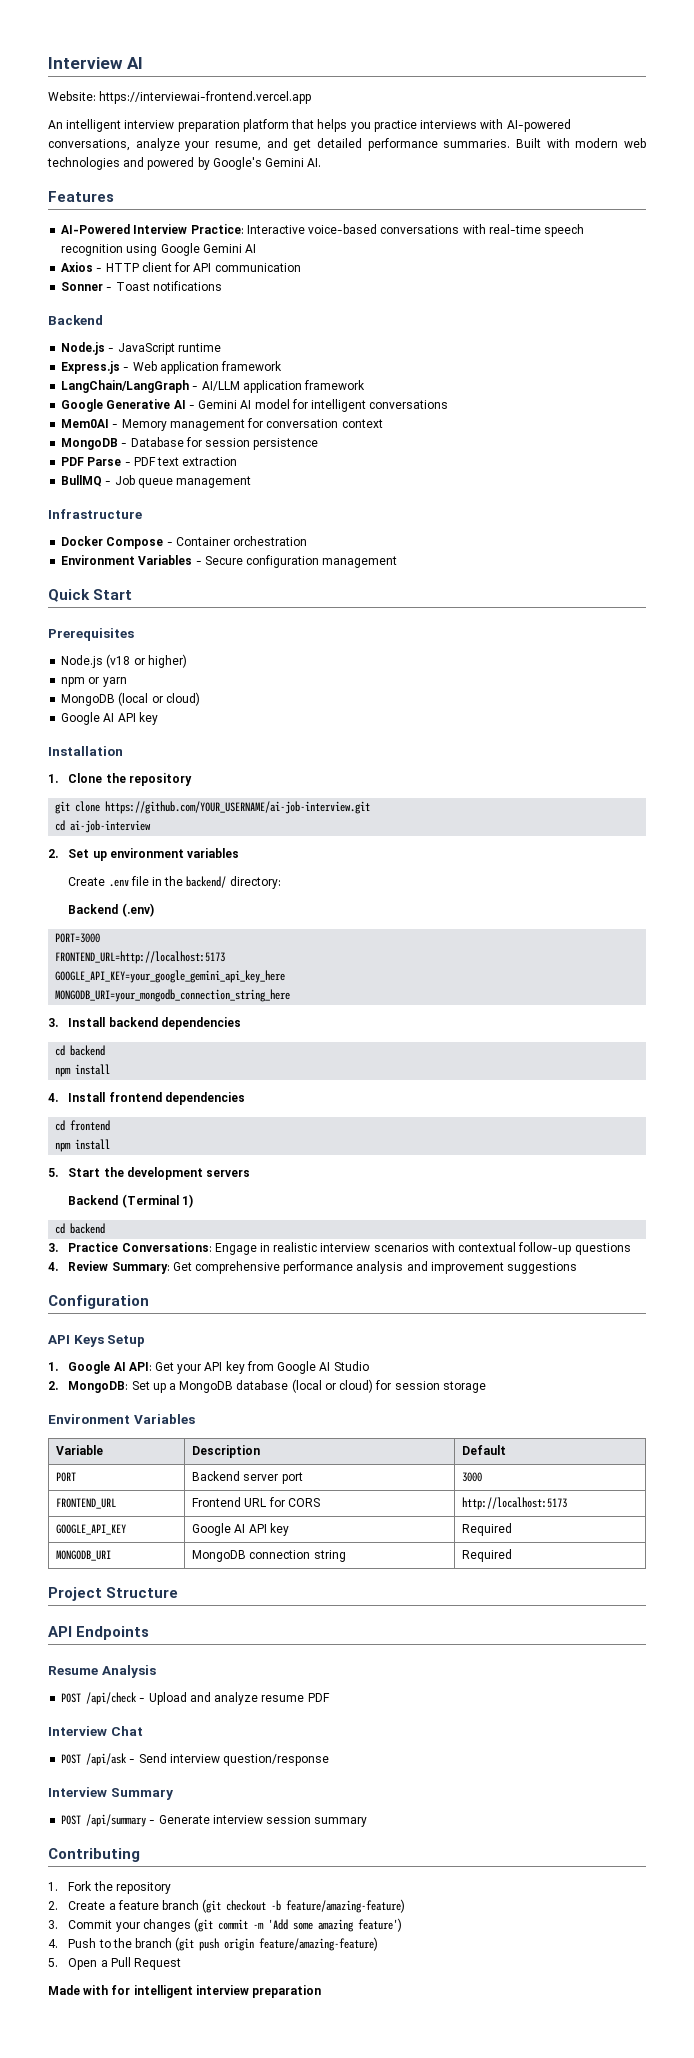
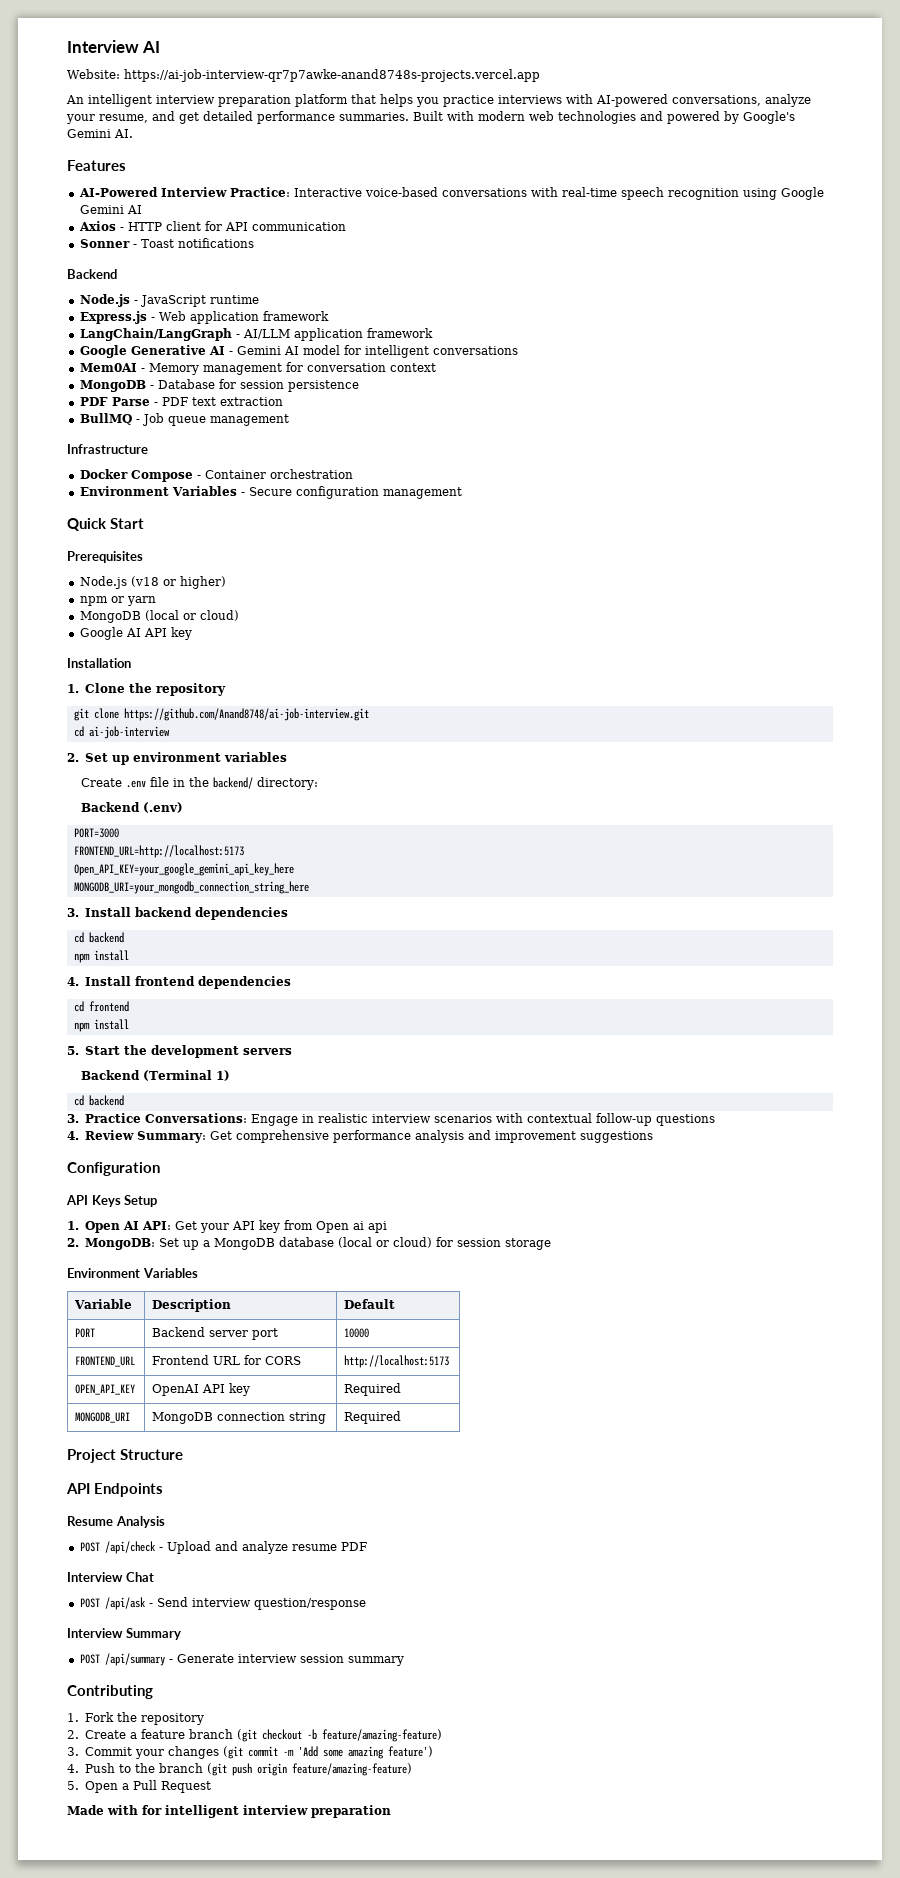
[99,91,312,104] https://interviewai-frontend.vercel.app -> [124,69,540,82] https://ai-job-interview-qr7p7awke-anand8748s-projects.vercel.app
[105,801,371,814] https://github.com/YOUR_USERNAME/ai-job-interview.git -> [123,708,369,721] https://github.com/Anand8748/ai-job-interview.git
[55,970,286,983] GOOGLE_API_KEY=your_google_gemini_api_key_here -> [73,863,294,876] Open_API_KEY=your_google_gemini_api_key_here
[68,1361,111,1374] Google -> [84,1221,120,1233] Open
[277,1361,369,1374] Google AI Studio -> [315,1221,387,1233] Open ai api
[462,1472,483,1482] 3000 -> [344,1328,370,1338] 10000
[56,1524,127,1535] [192,1523,246,1536] GOOGLE_API_KEY | Google AI -> [75,1384,136,1395] [152,1384,200,1396] OPEN_API_KEY | OpenAI

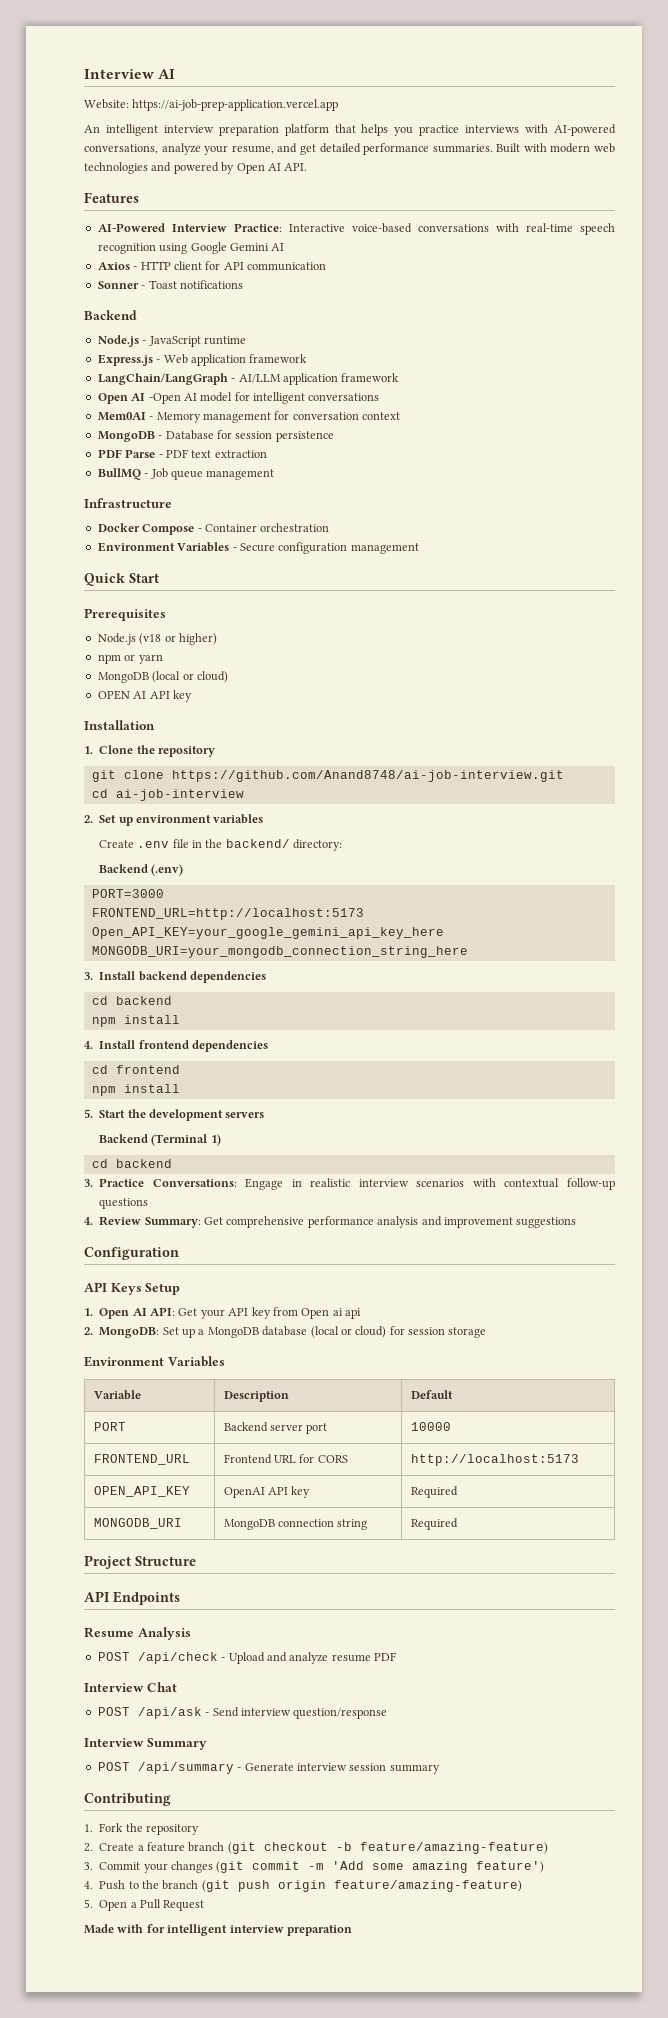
[124,69,540,82] https://ai-job-interview-qr7p7awke-anand8748s-projects.vercel.app -> [132,99,339,111] https://ai-job-prep-application.vercel.app
[743,111,795,124] [67,129,133,138] Google's Gemini AI. -> [236,163,308,174] Open AI API.
[79,345,281,358] Google Generative AI - Gemini -> [97,393,181,404] Open AI -Open
[79,627,123,640] Google -> [97,690,130,700] OPEN

